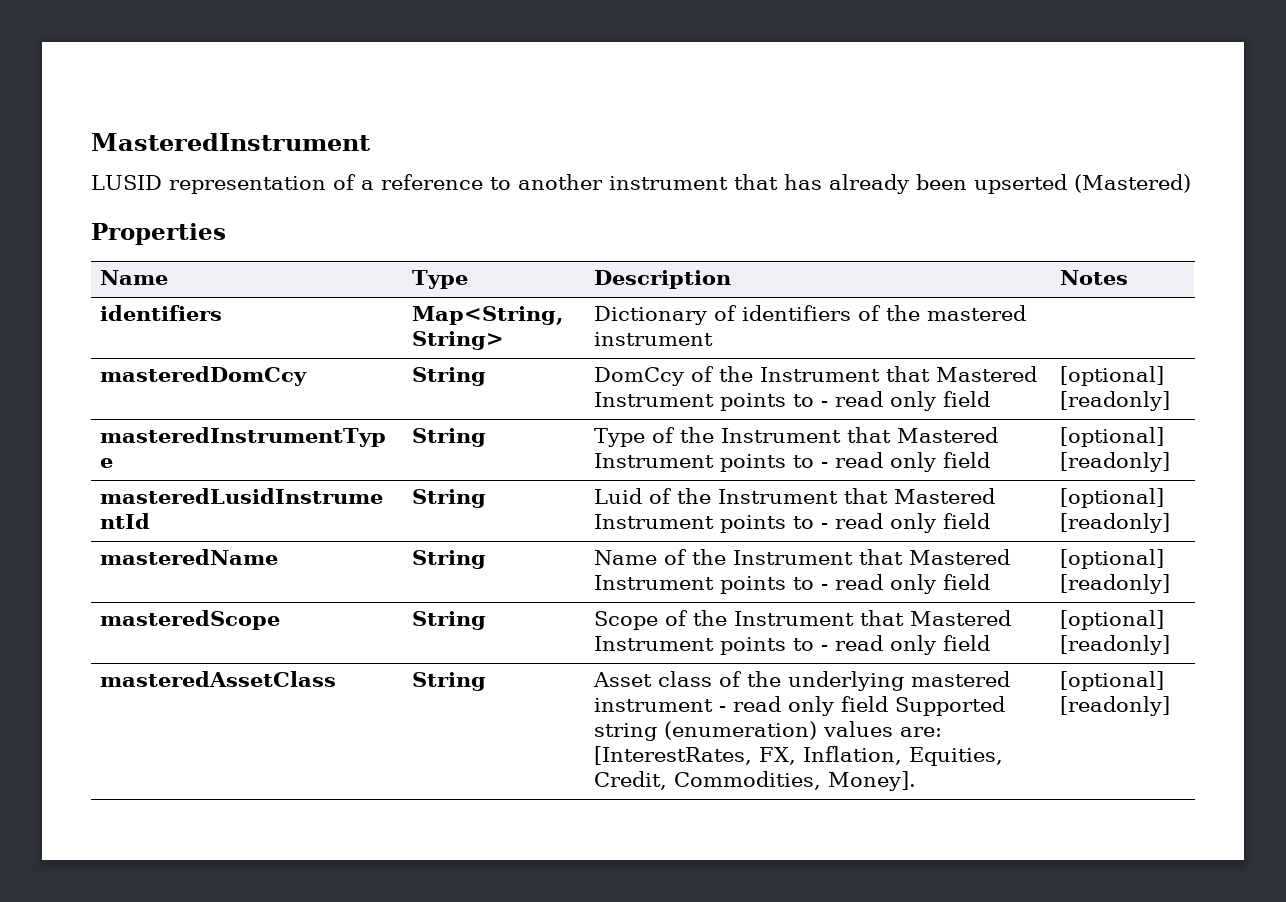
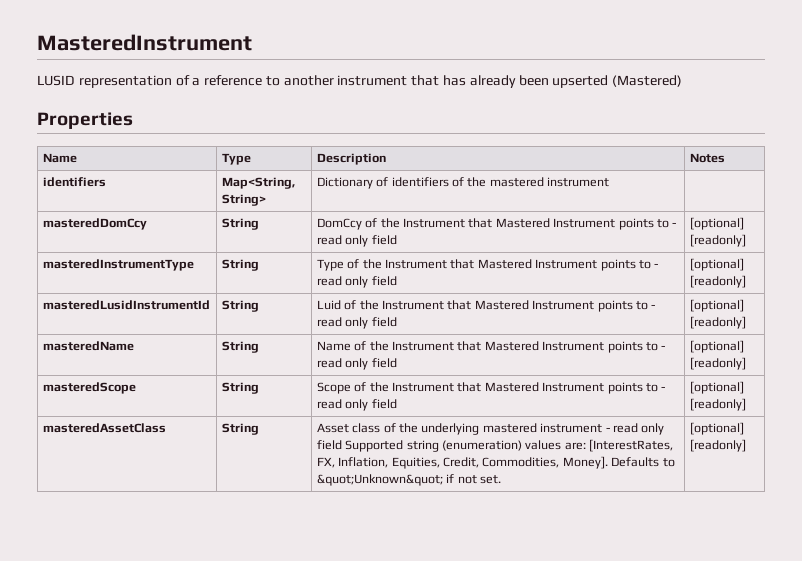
(917, 781) none -> [611,457,675,467] [316,474,502,486] Defaults to &quot;Unknown&quot; if not set.

